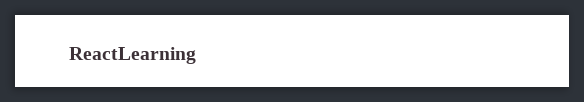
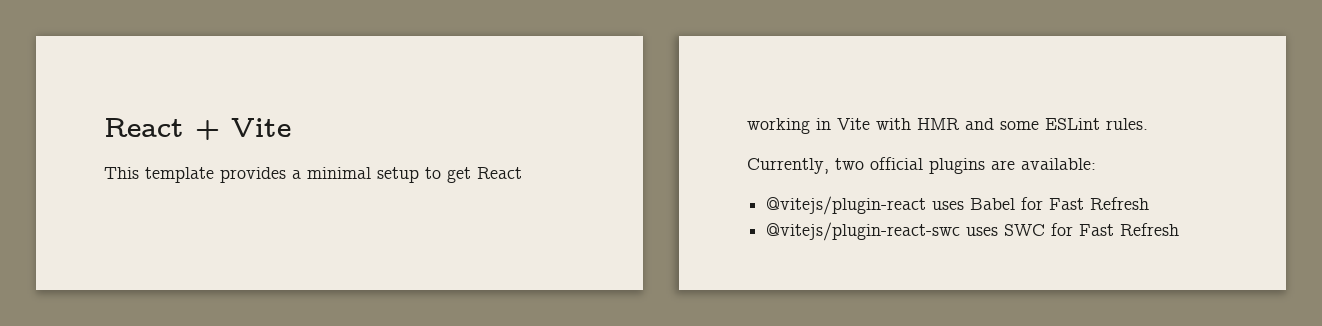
[69,47,196,64] ReactLearning -> [104,118,291,140] [104,167,522,183] [747,118,1148,134] [747,157,1096,174] [766,196,1150,215] [766,222,1180,241] React + Vite // This template provides a minimal setup to get React working in Vite with HMR and some ESLint rules. // Currently, two official plugins are available: // @vitejs/plugin-react uses Babel for Fast Refresh // @vitejs/plugin-react-swc uses SWC for Fast Refresh

